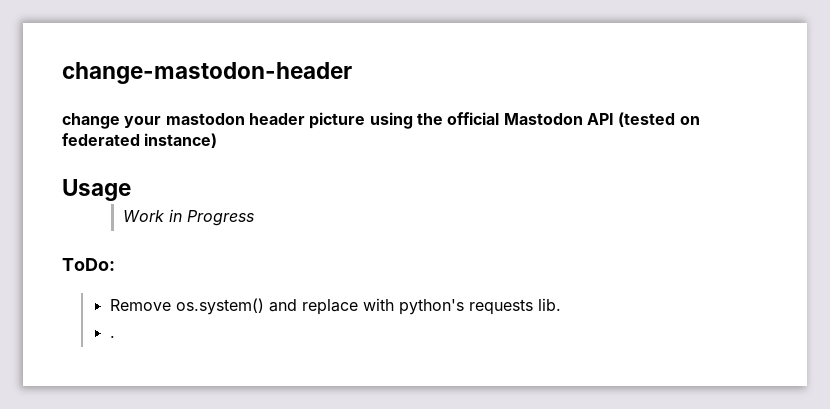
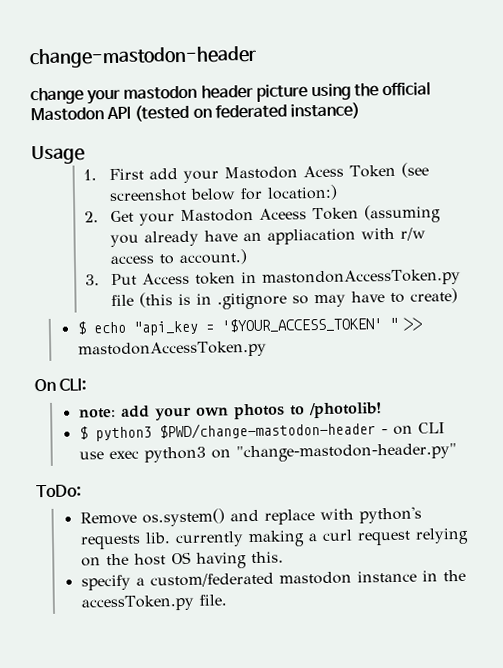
[122,209,254,226] Work in Progress -> [82,162,429,183] [108,184,338,203] [83,204,441,226] [109,227,426,248] [109,249,247,266] [84,268,461,287] [110,288,458,310] [76,317,422,336] [77,340,267,359] [34,378,88,392] [78,402,382,421] [78,421,445,442] [78,443,457,463] 1. First add your Mastodon Acess Token (see screenshot below for location:) // 2. Get your Mastodon Aceess Token (assuming you already have an appliacation with r/w access to account.) // 3. Put Access token in mastondonAccessToken.py file (this is in .gitignore so may have to create) // $ echo "api_key = '$YOUR_ACCESS_TOKEN' " >> mastodonAccessToken.py // On CLI: // note: add your own photos to /photolib! // $ python3 $PWD/change-mastodon-header - on CLI use exec python3 on "change-mastodon-header.py"
[109,335,115,338] // . -> [174,527,469,548] [80,551,284,569] [80,569,466,591] [80,594,227,612] currently making a curl request relying on the host OS having this. // specify a custom/federated mastodon instance in the accessToken.py file.

